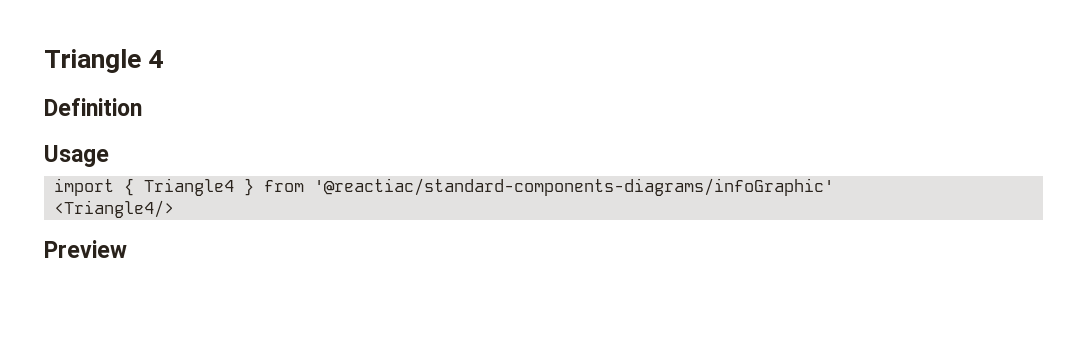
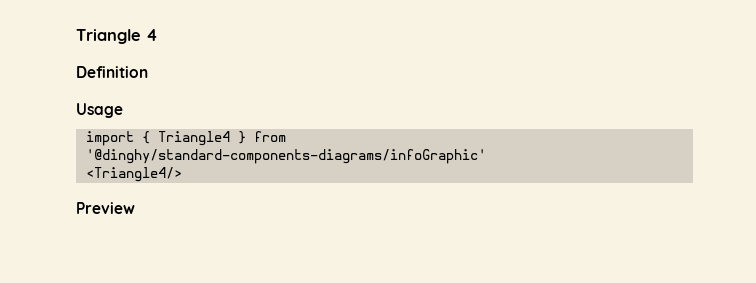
[314,178,835,196] '@reactiac/standard-components-diagrams/infoGraphic' -> [85,149,486,164] '@dinghy/standard-components-diagrams/infoGraphic'

